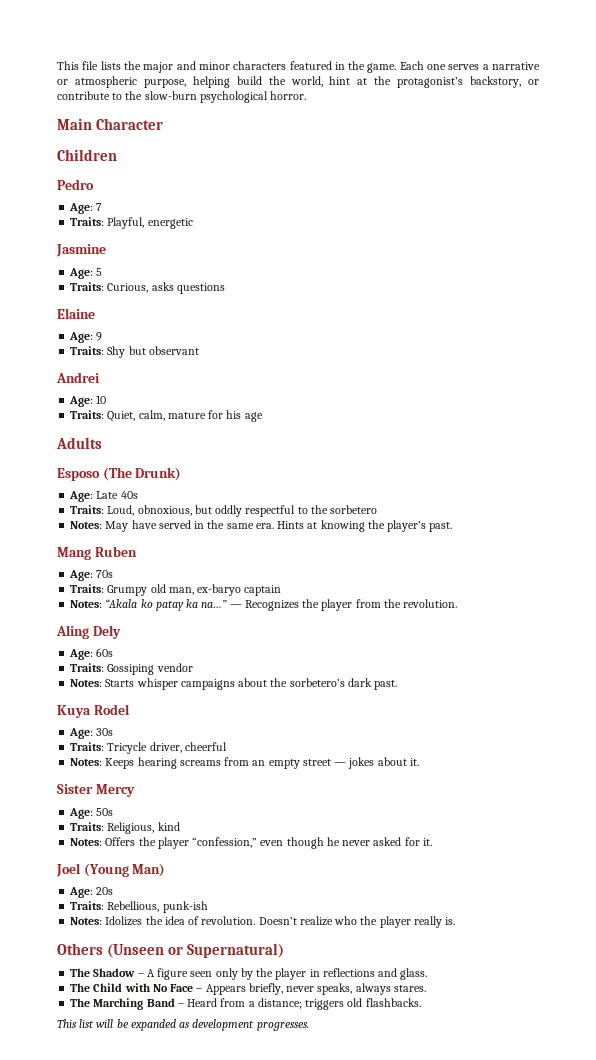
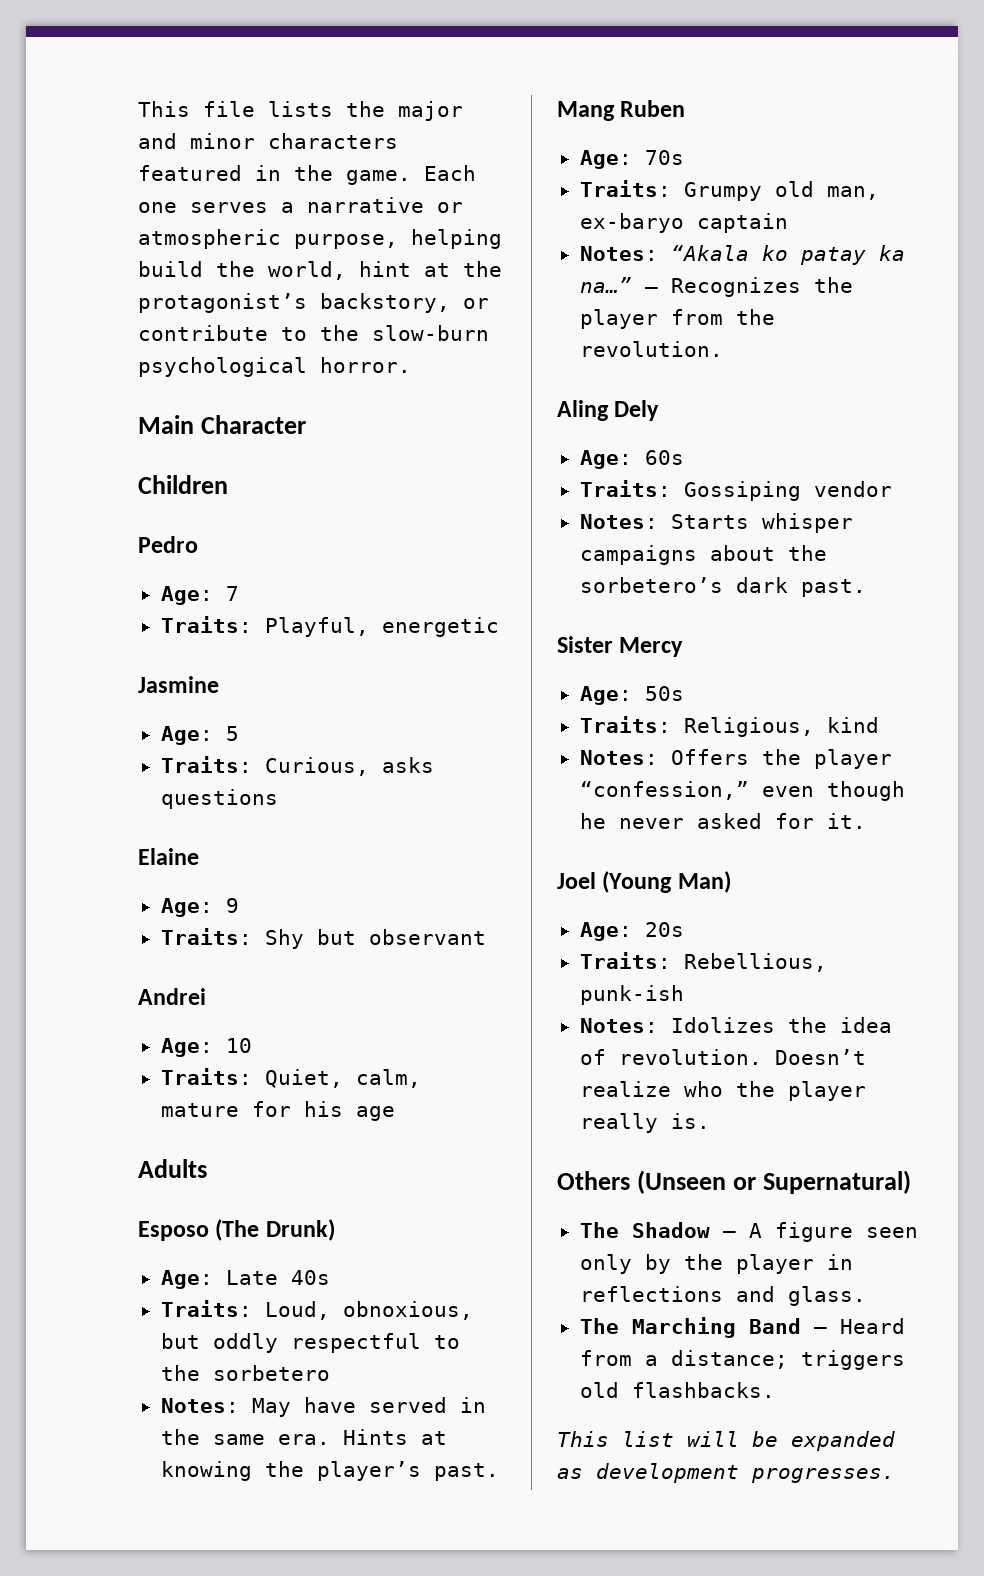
[57,704,130,718] [69,728,114,739] [70,742,227,754] [70,757,419,769] // Kuya Rodel // Age: 30s // Traits: Tricycle driver, cheerful // Notes: Keeps hearing screams from an empty street — jokes about it. -> (866, 588) none
[70,983,426,995] // The Child with No Face – Appears briefly, never speaks, always stares. -> (866, 1296) none

